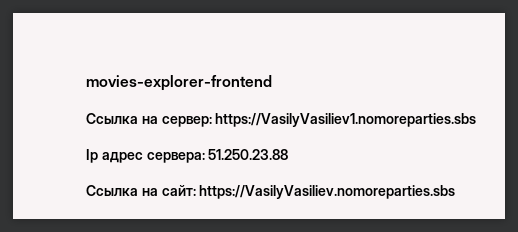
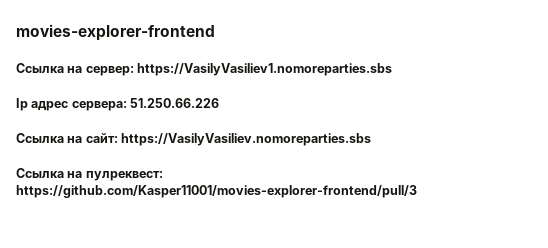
[208,149,289,160] 51.250.23.88 -> [130,98,220,108] 51.250.66.226
(456, 192) none -> [16,168,163,181] [16,185,417,198] // Ссылка на пулреквест: https://github.com/Kasper11001/movies-explorer-frontend/pull/3

